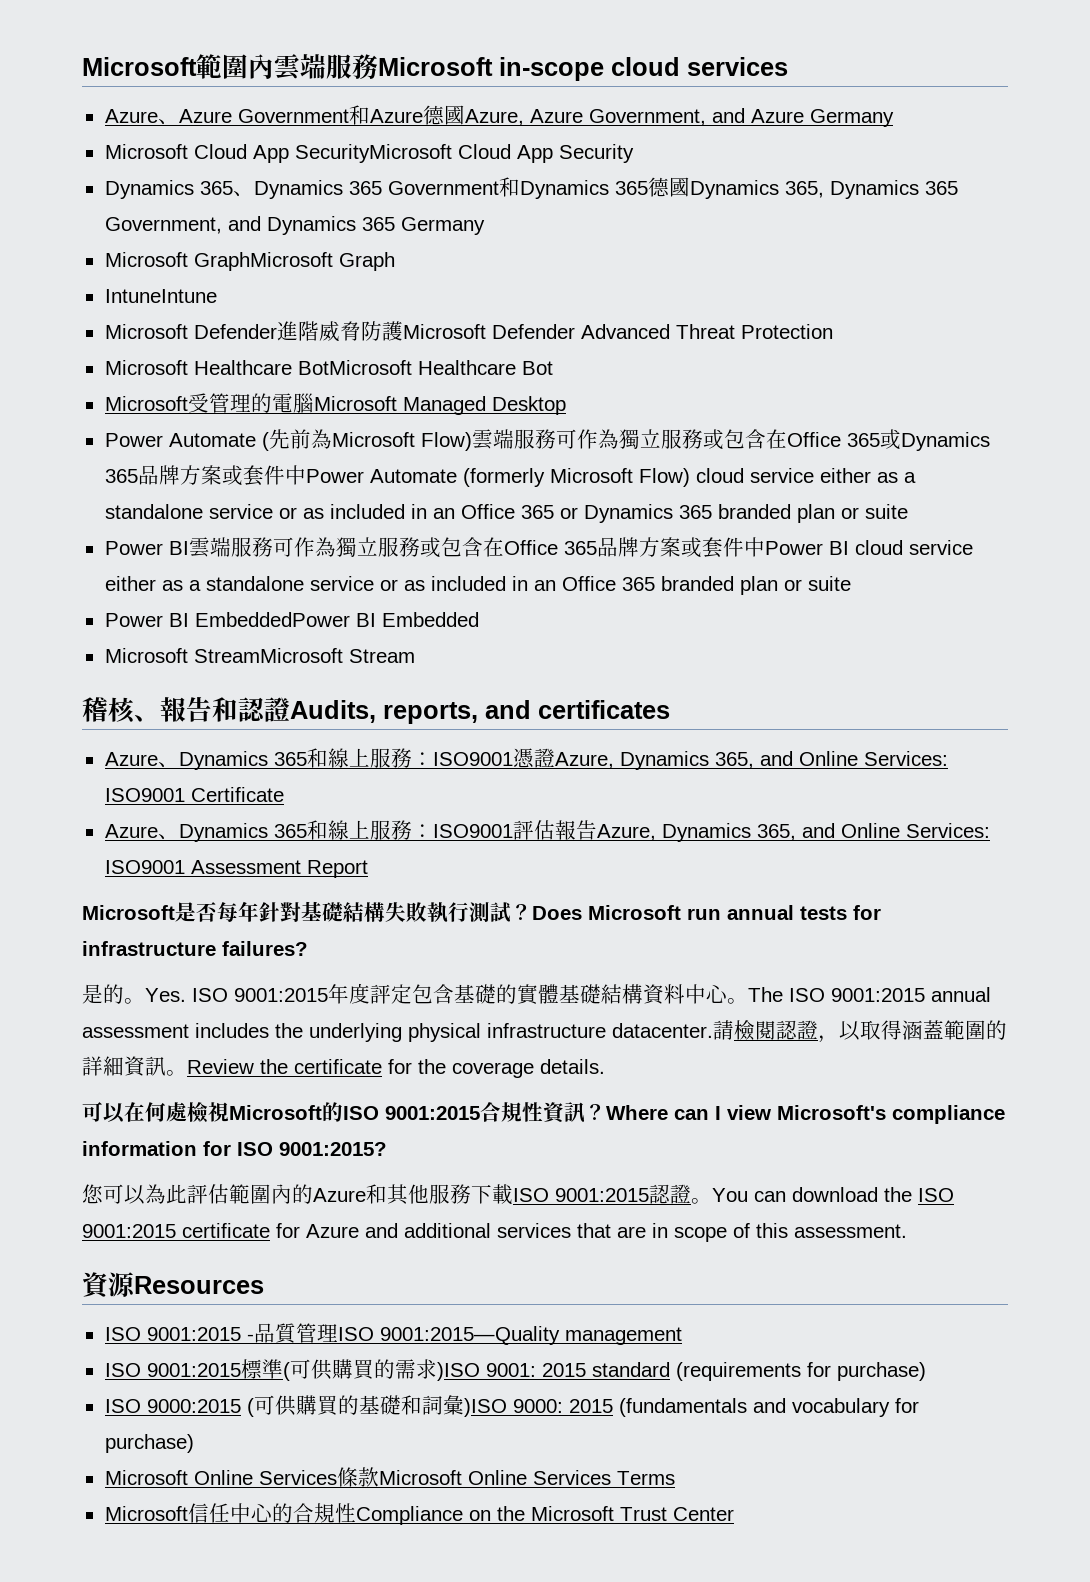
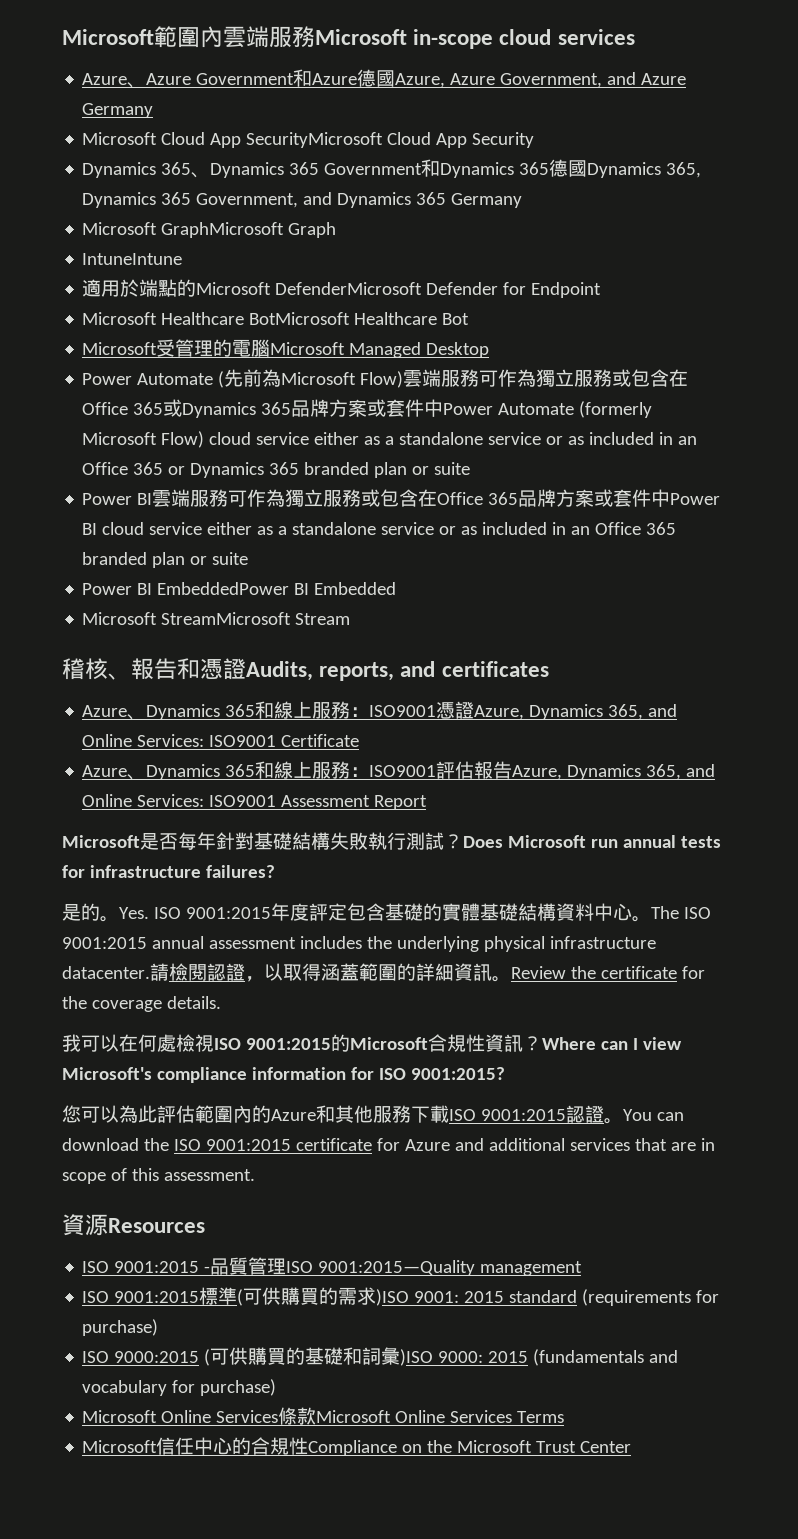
[104,321,833,342] Microsoft Defender進階威脅防護Microsoft Defender Advanced Threat Protection -> [82,279,602,298] 適用於端點的Microsoft DefenderMicrosoft Defender for Endpoint
[238,697,266,722] 認 -> [200,659,223,679] 憑
(605, 1066) none -> [62,1034,81,1052] 我
[229,1102,480,1122] Microsoft的ISO 9001:2015 -> [214,1034,428,1052] ISO 9001:2015的Microsoft

